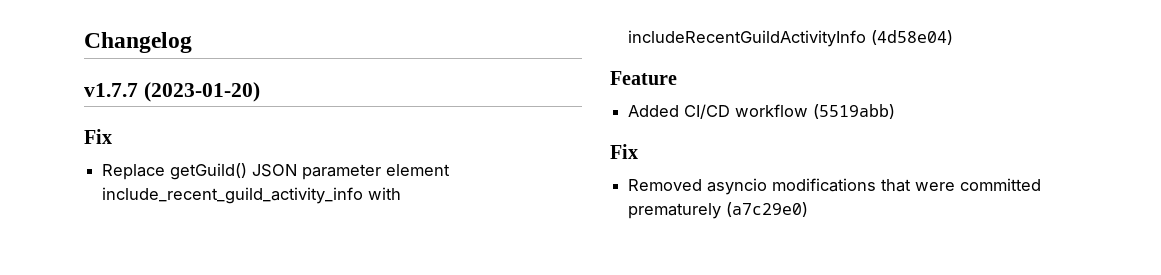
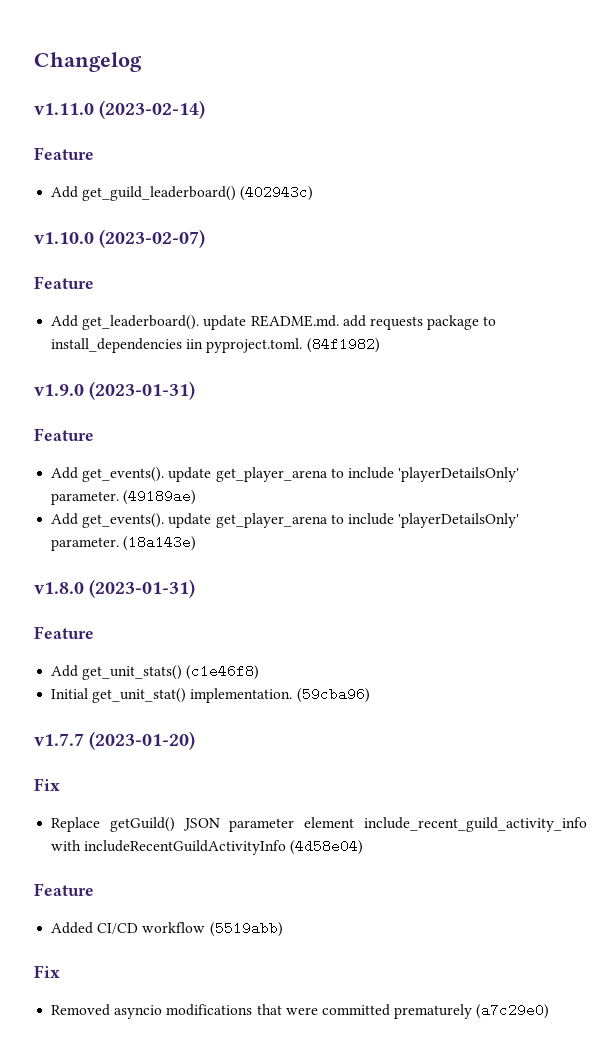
(192, 42) none -> [34,100,206,119] [34,147,94,160] [51,185,314,201] [34,229,206,248] [34,276,94,289] [51,315,497,330] [51,337,380,353] [34,381,196,400] [34,428,94,441] [51,467,520,482] [51,489,197,505] [51,513,520,528] [51,535,197,551] [34,579,196,598] [34,626,94,639] [51,664,260,680] [51,687,370,703] // v1.11.0 (2023-02-14) // Feature // Add get_guild_leaderboard() (402943c) // v1.10.0 (2023-02-07) // Feature // Add get_leaderboard(). update README.md. add requests package to install_dependencies iin pyproject.toml. (84f1982) // v1.9.0 (2023-01-31) // Feature // Add get_events(). update get_player_arena to include 'playerDetailsOnly' parameter. (49189ae) // Add get_events(). update get_player_arena to include 'playerDetailsOnly' parameter. (18a143e) // v1.8.0 (2023-01-31) // Feature // Add get_unit_stats() (c1e46f8) // Initial get_unit_stat() implementation. (59cba96)

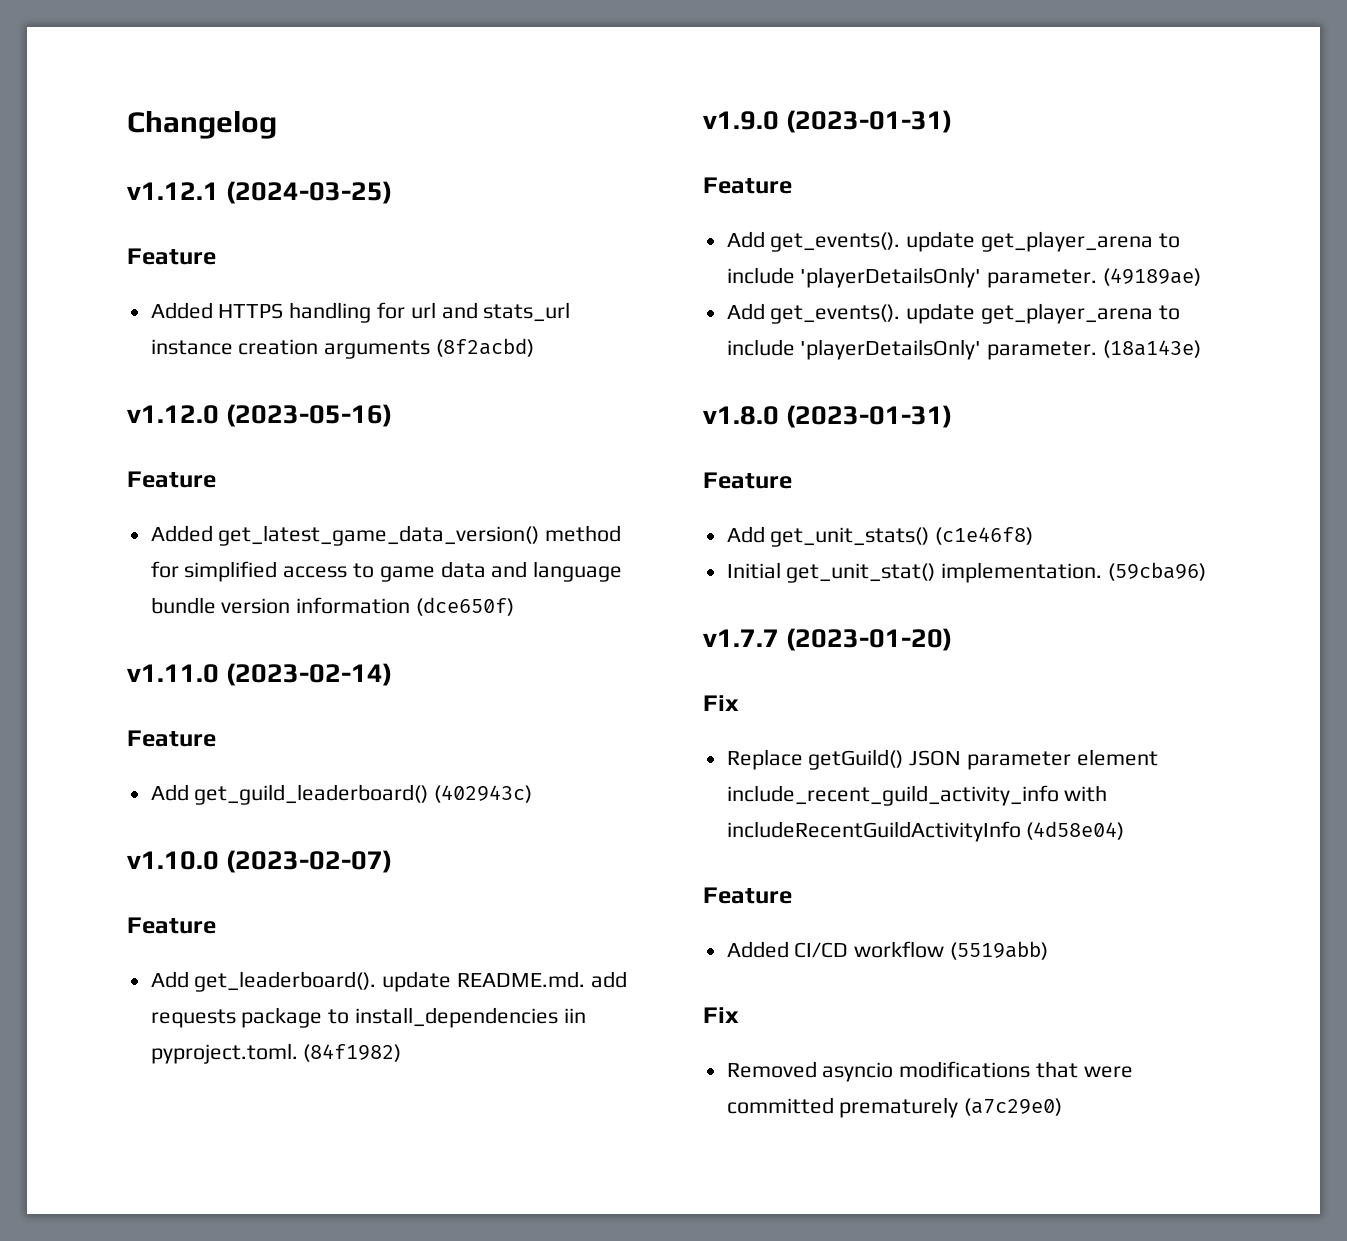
(142, 62) none -> [127,181,393,204] [127,248,216,265] [150,302,571,323] [150,338,535,359] [127,404,393,427] [127,471,216,488] [150,525,622,546] [150,561,623,582] [150,597,515,616] // v1.12.1 (2024-03-25) // Feature // Added HTTPS handling for url and stats_url instance creation arguments (8f2acbd) // v1.12.0 (2023-05-16) // Feature // Added get_latest_game_data_version() method for simplified access to game data and language bundle version information (dce650f)

